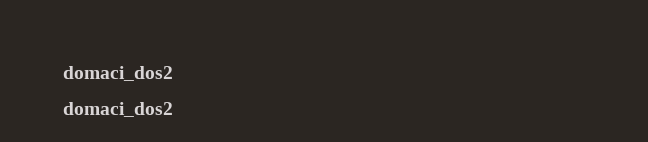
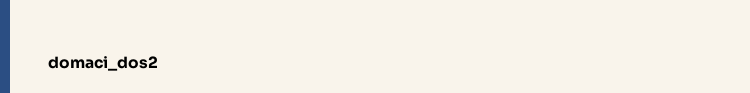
[63,66,173,81] [63,102,173,117] domaci_dos2 // domaci_dos2 -> [48,56,158,71] domaci_dos2

